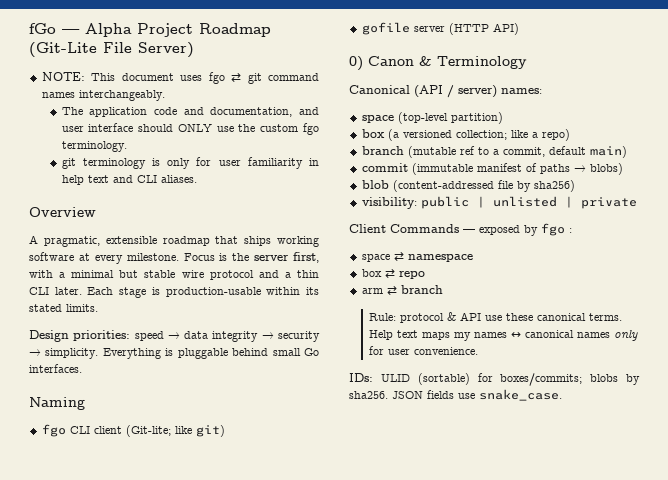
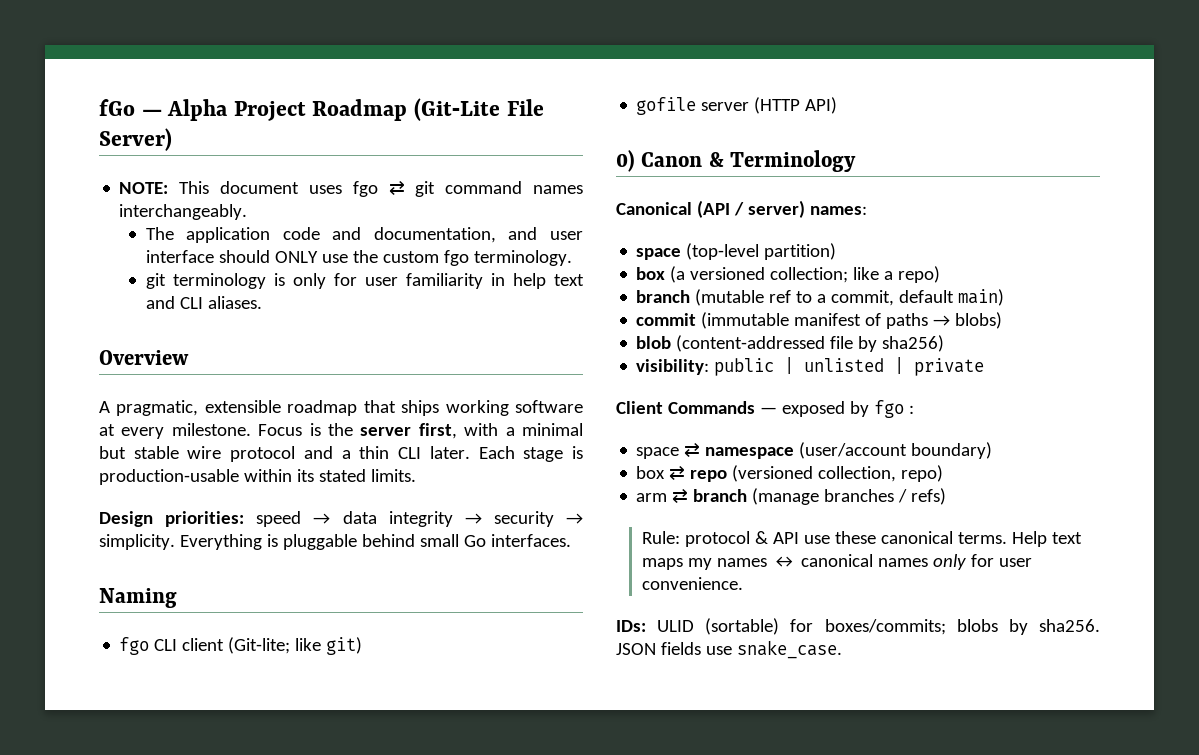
(473, 258) none -> [799,442,993,459] (user/account boundary)
(425, 275) none -> [732,465,944,482] (versioned collection, repo)
(443, 289) none -> [752,488,947,505] (manage branches / refs)

